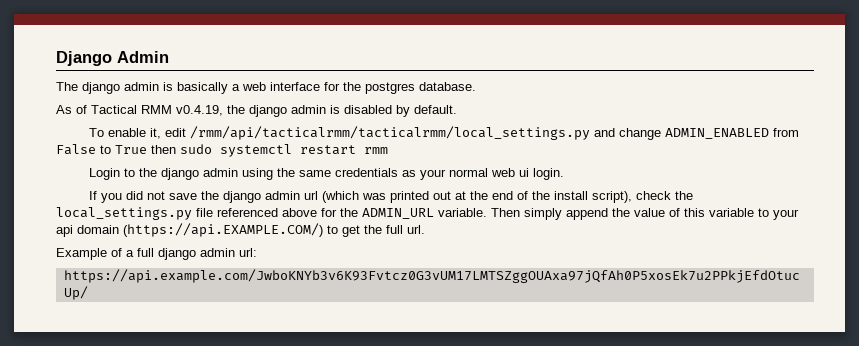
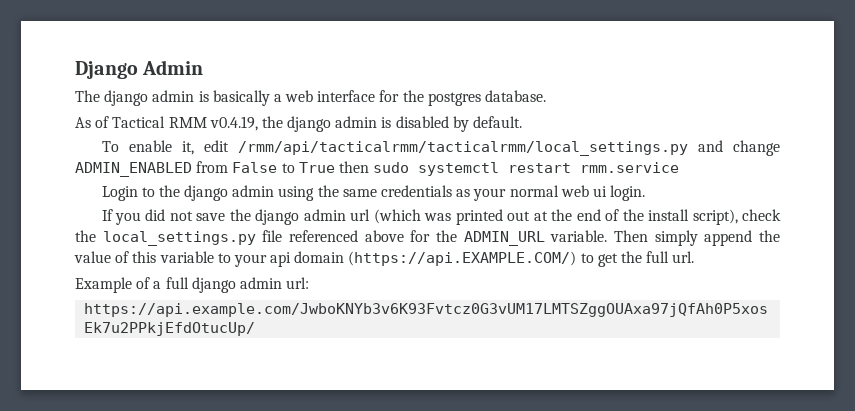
[364,147,388,154] rmm -> [580,162,680,173] rmm.service

